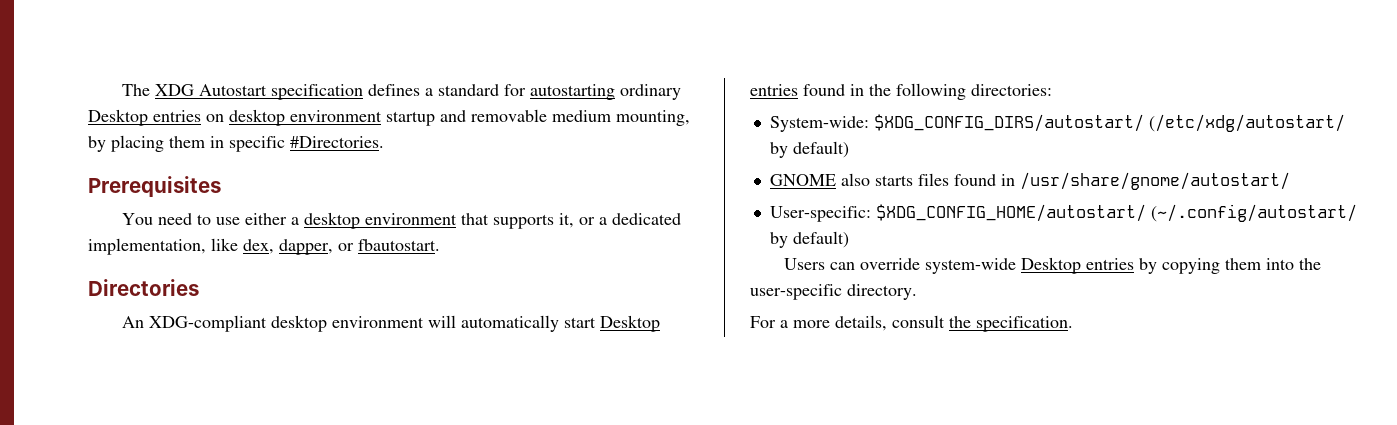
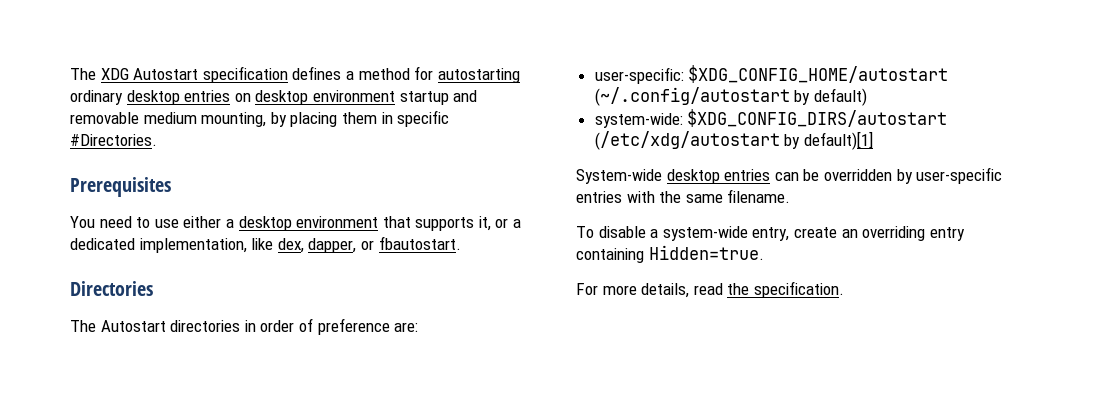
[438,84,500,96] standard -> [358,68,410,80] method
[88,109,148,126] Desktop -> [126,90,180,105] desktop
[122,315,661,332] [750,83,1052,100] [769,114,1345,132] [769,141,849,158] [769,172,1290,190] [769,204,1357,222] [769,231,849,248] [784,257,1322,274] [750,284,917,300] An XDG-compliant desktop environment will automatically start Desktop entries found in the following directories: // System-wide: $XDG_CONFIG_DIRS/autostart/ (/etc/xdg/autostart/ by default) // GNOME also starts files found in /usr/share/gnome/autostart/ // User-specific: $XDG_CONFIG_HOME/autostart/ (~/.config/autostart/ by default) // Users can override system-wide Desktop entries by copying them into the user-specific directory. -> [70,318,419,335] [594,65,949,84] [594,87,867,106] [594,109,948,128] [594,131,873,150] [576,167,1003,184] [576,189,791,203] [576,226,965,241] [576,245,764,263] The Autostart directories in order of preference are: // user-specific: $XDG_CONFIG_HOME/autostart (~/.config/autostart by default) // system-wide: $XDG_CONFIG_DIRS/autostart (/etc/xdg/autostart by default)[1] // System-wide desktop entries can be overridden by user-specific entries with the same filename. // To disable a system-wide entry, create an overriding entry containing Hidden=true.
[780,320,788,328] a -> (598, 289) none
[892,315,945,328] consult -> [693,283,723,295] read

